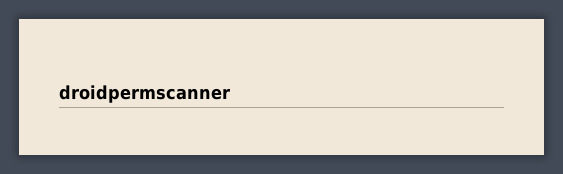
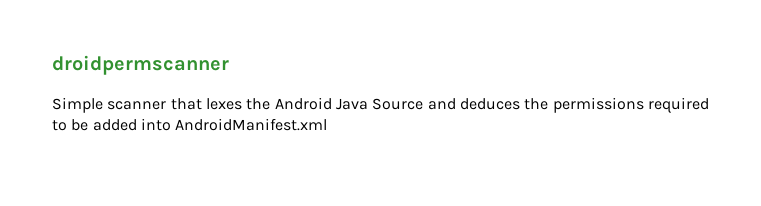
(230, 94) none -> [52,97,709,113] [52,118,328,131] // Simple scanner that lexes the Android Java Source and deduces the permissions required to be added into AndroidManifest.xml

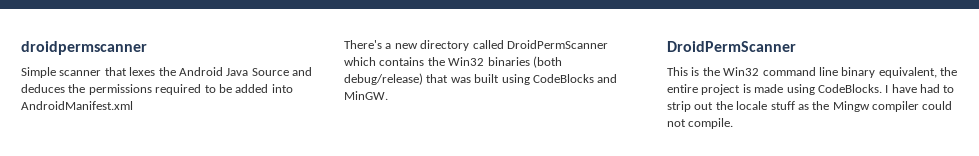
(328, 124) none -> [344,40,608,51] [344,56,562,68] [344,73,618,85] [344,91,388,100] [667,41,796,52] [667,67,957,78] [667,84,955,95] [667,101,953,112] [667,118,734,129] // There's a new directory called DroidPermScanner which contains the Win32 binaries (both debug/release) that was built using CodeBlocks and MinGW. // DroidPermScanner // This is the Win32 command line binary equivalent, the entire project is made using CodeBlocks. I have had to strip out the locale stuff as the Mingw compiler could not compile.

